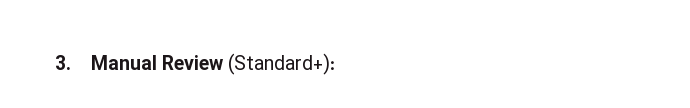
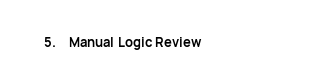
[55,53,336,75] 3. Manual Review (Standard+): -> [44,37,203,50] 5. Manual Logic Review

